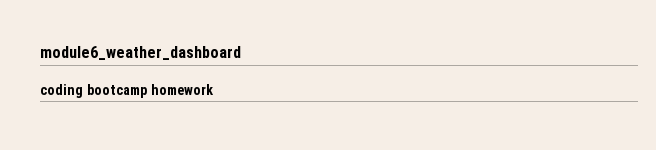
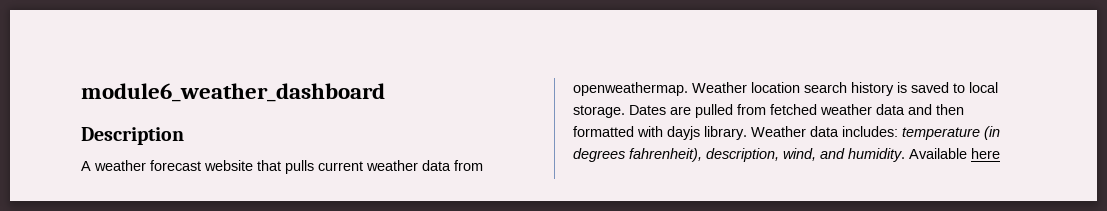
[40,84,214,98] coding bootcamp homework -> [81,127,184,145] [81,160,483,174] [573,82,998,96] [573,104,964,118] [573,126,1000,140] [573,148,1000,162] Description // A weather forecast website that pulls current weather data from openweathermap. Weather location search history is saved to local storage. Dates are pulled from fetched weather data and then formatted with dayjs library. Weather data includes: temperature (in degrees fahrenheit), description, wind, and humidity. Available here

